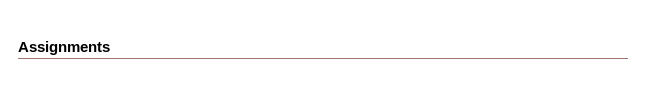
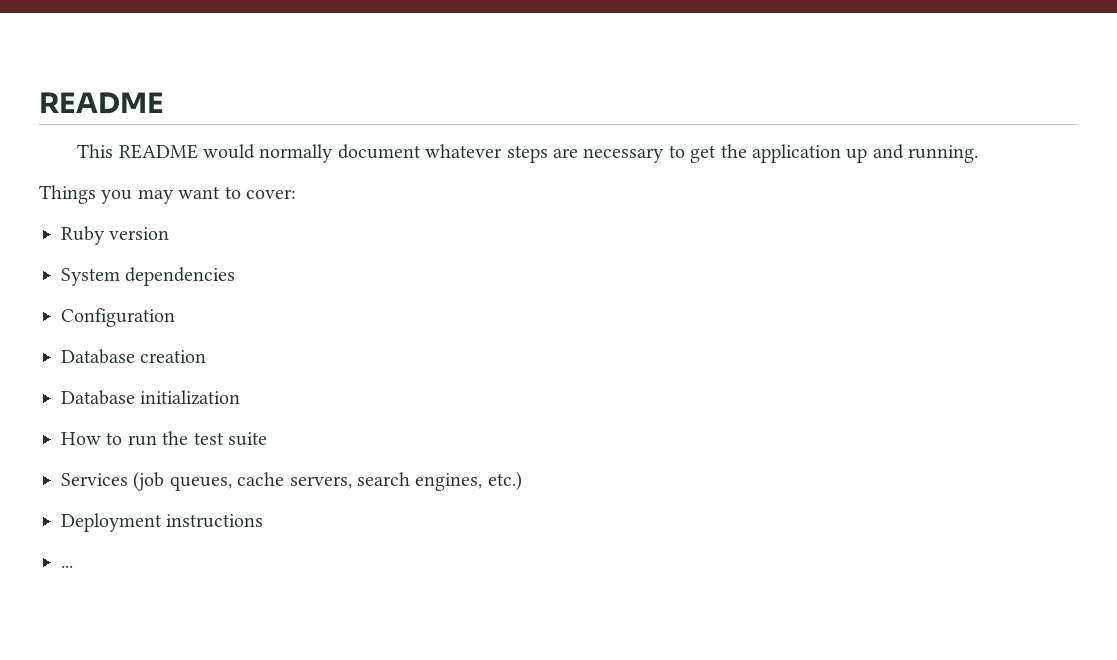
[18,41,110,55] Assignments -> [39,92,164,114] [77,144,979,163] [39,185,296,204] [61,226,170,245] [61,267,236,286] [61,308,175,327] [61,349,207,364] [61,390,241,405] [61,431,267,446] [61,471,522,491] [61,513,264,532] [61,565,73,568] README // This README would normally document whatever steps are necessary to get the application up and running. // Things you may want to cover: // Ruby version // System dependencies // Configuration // Database creation // Database initialization // How to run the test suite // Services (job queues, cache servers, search engines, etc.) // Deployment instructions // ...

